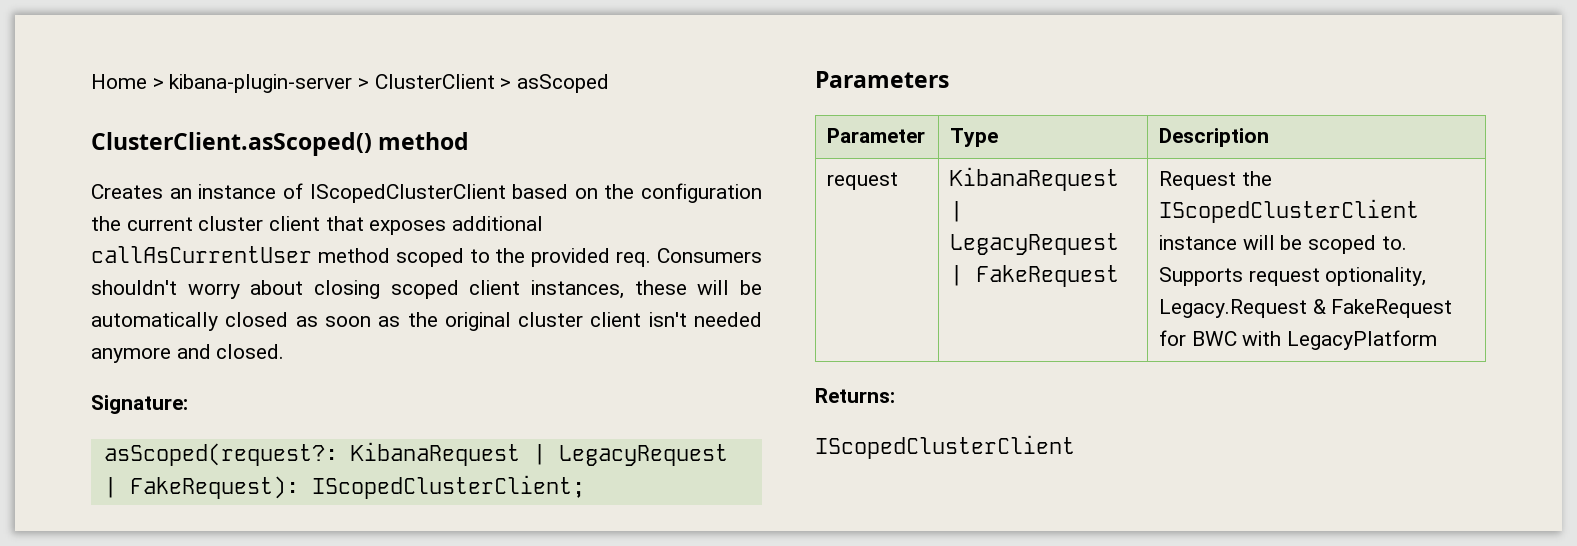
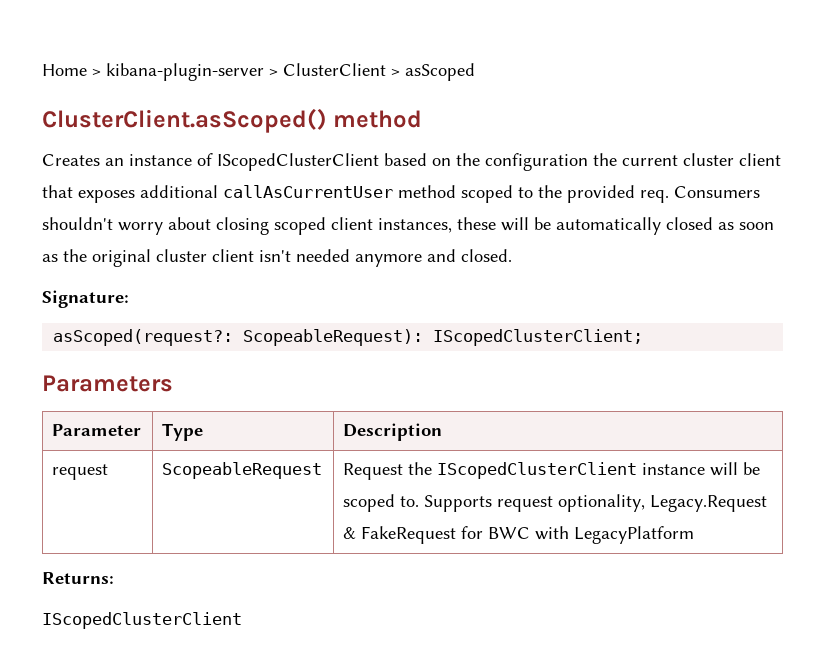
[350,442,728,466] [103,476,299,499] KibanaRequest | LegacyRequest | FakeRequest): -> [243,329,424,346] ScopeableRequest):
[950,167,1120,191] [950,201,964,222] [950,233,1120,255] [950,265,1120,287] KibanaRequest | LegacyRequest | FakeRequest -> [162,462,323,479] ScopeableRequest

